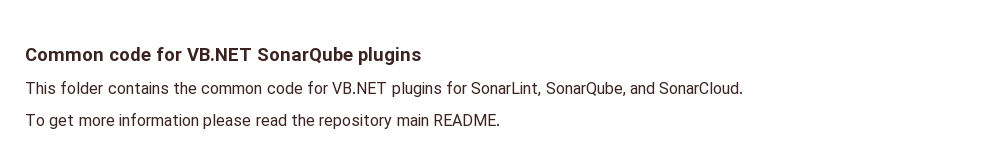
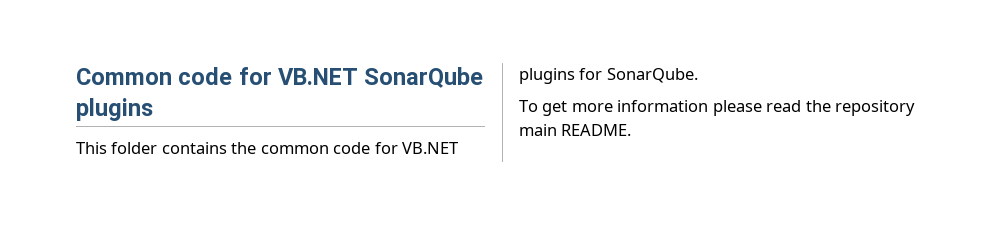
[471,82,744,97] SonarLint, SonarQube, and SonarCloud. -> [606,68,698,83] SonarQube.

